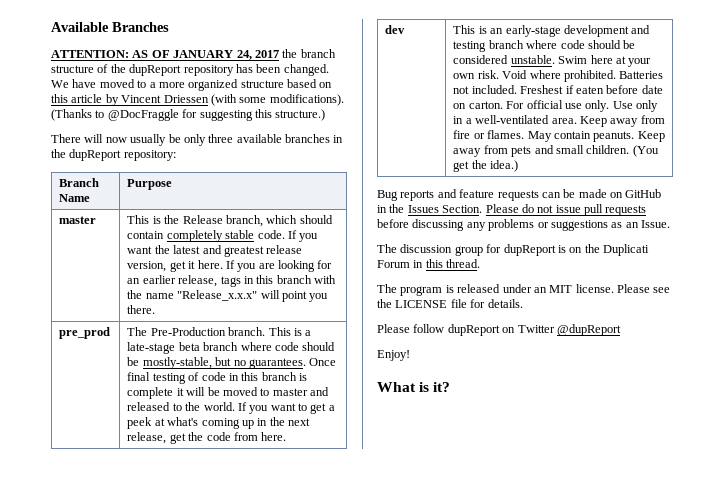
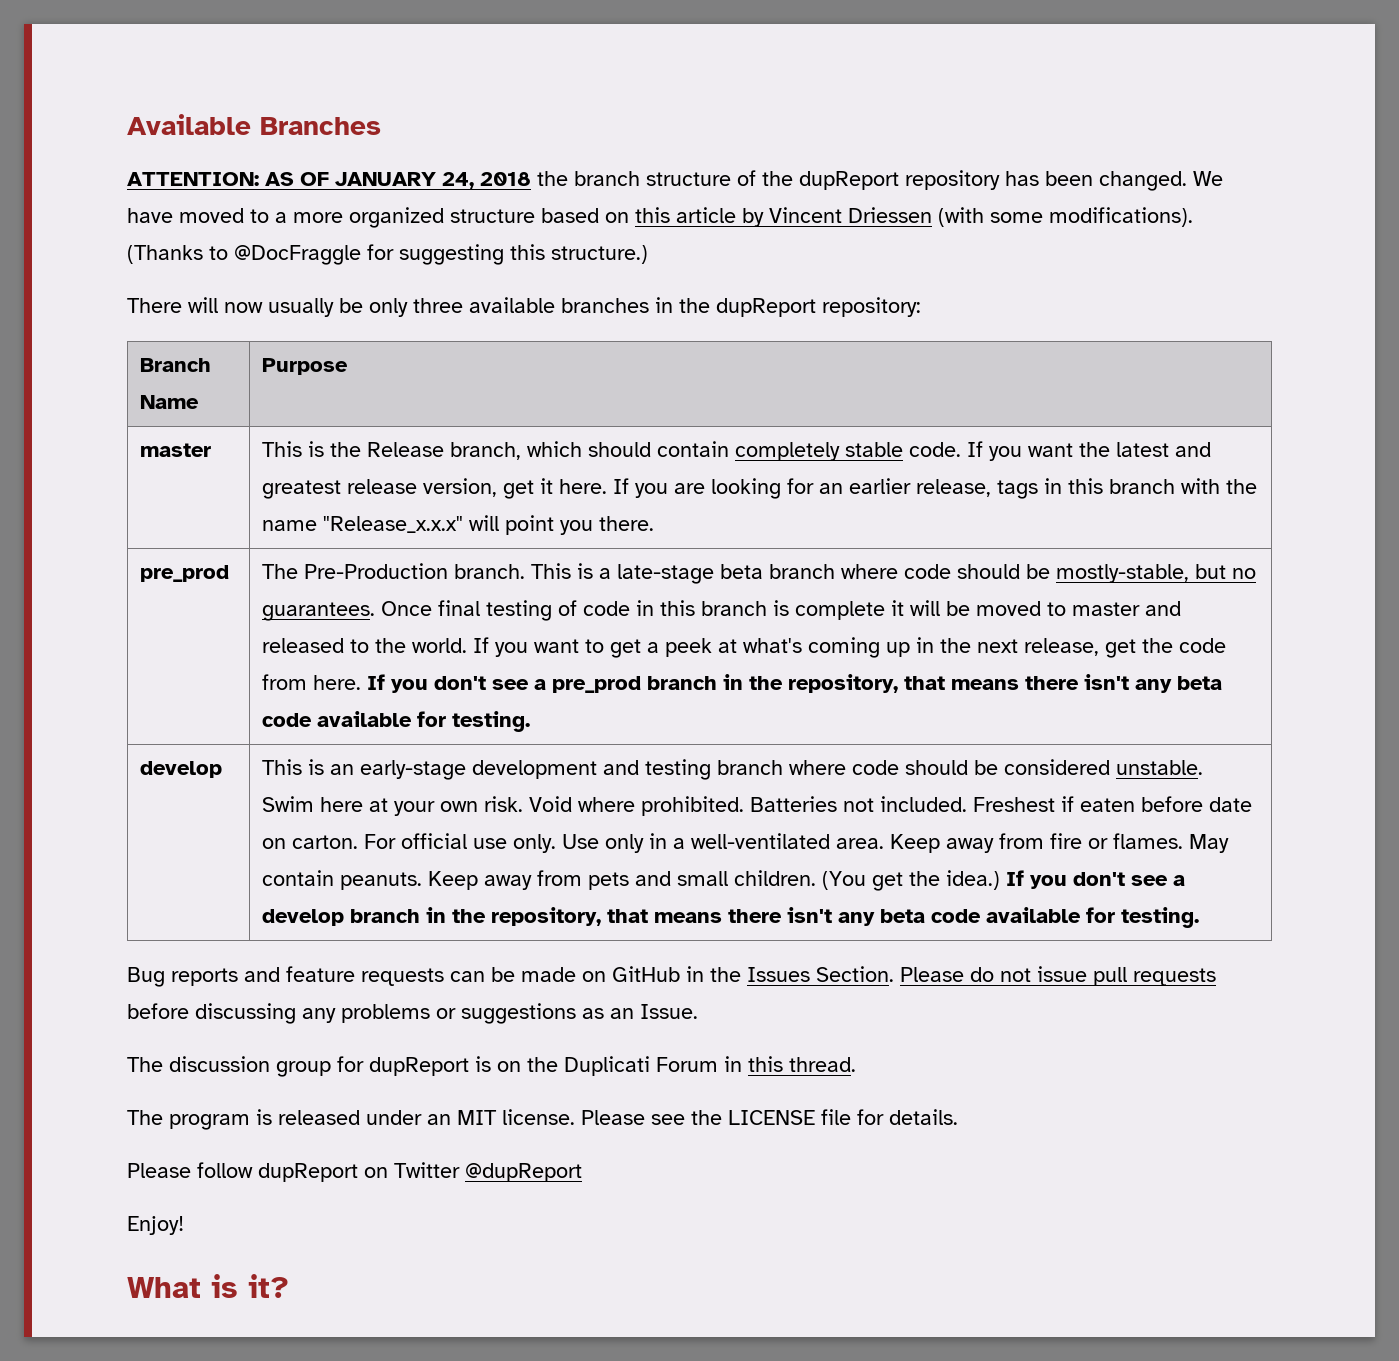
[254,50,279,58] 2017 -> [480,172,531,186] 2018
[385,25,406,34] // dev -> [367,674,1223,693] [262,711,531,732] [140,761,223,778] If you don't see a pre_prod branch in the repository, that means there isn't any beta code available for testing. // develop
(519, 166) none -> [1006,870,1186,889] [262,907,1200,928] If you don't see a develop branch in the repository, that means there isn't any beta code available for testing.

